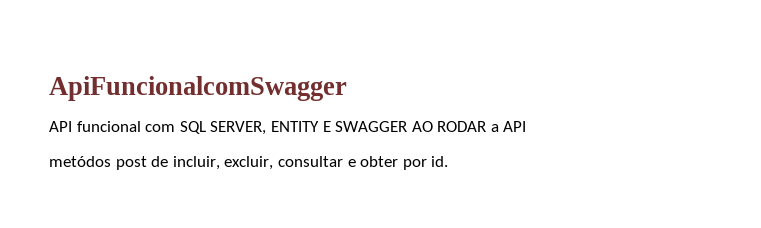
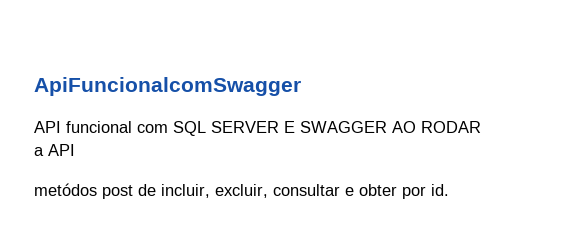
[210,121,319,135] SERVER, ENTITY -> [211,121,279,133] SERVER

